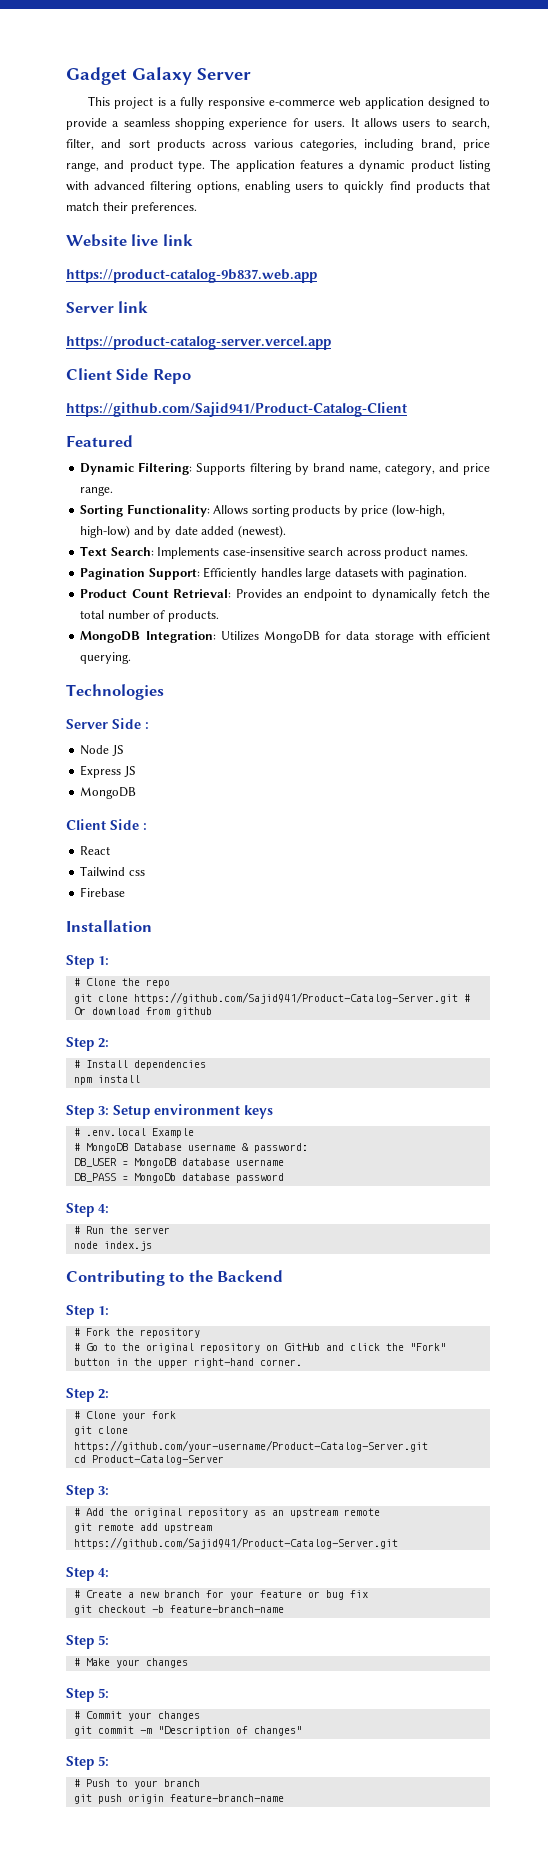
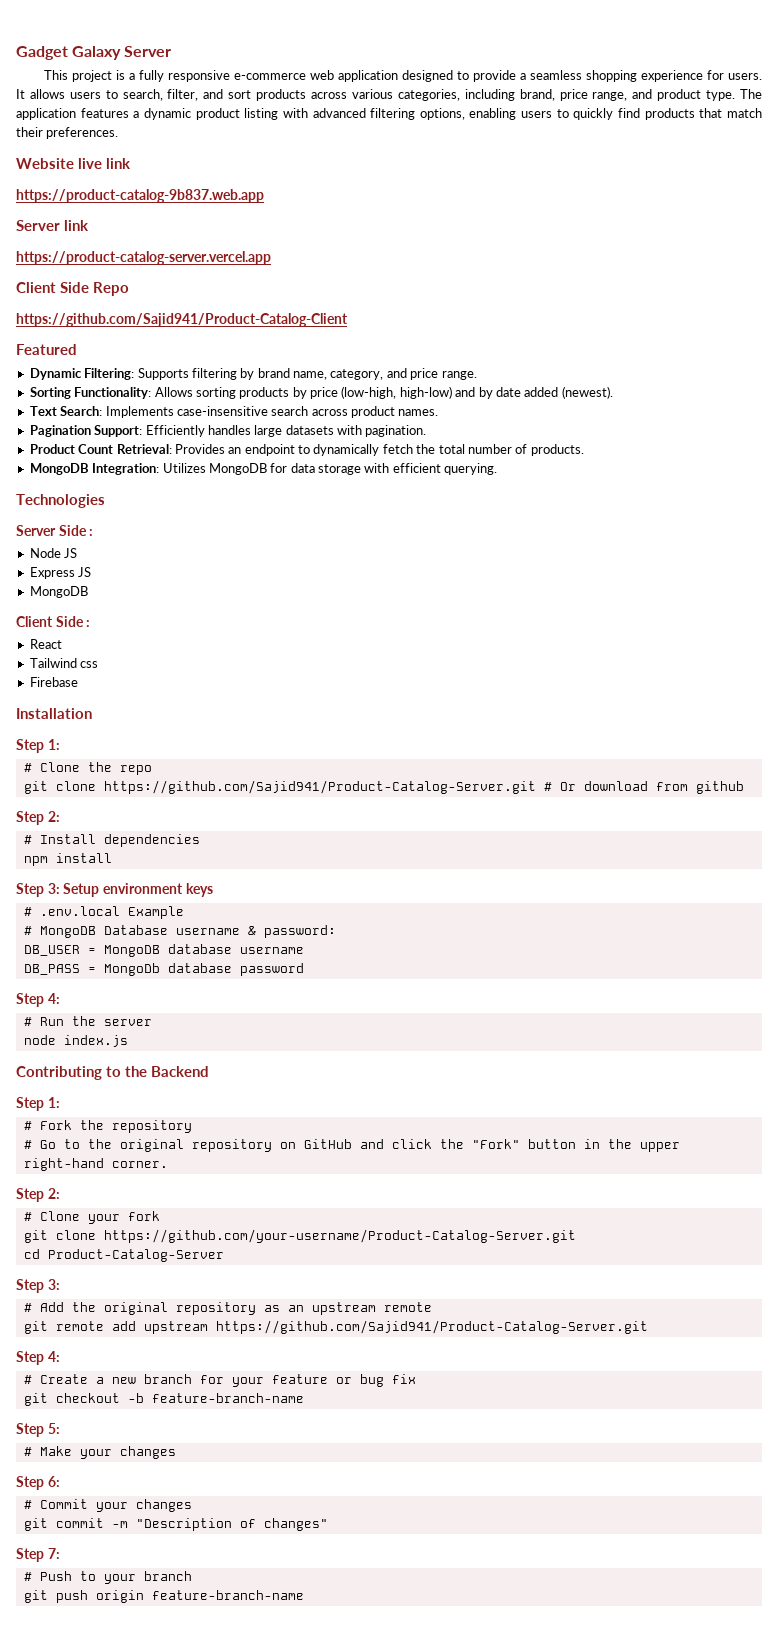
[98,1688,109,1698] 5: -> [47,1476,60,1487] 6:
[98,1756,109,1766] 5: -> [47,1548,60,1559] 7:

